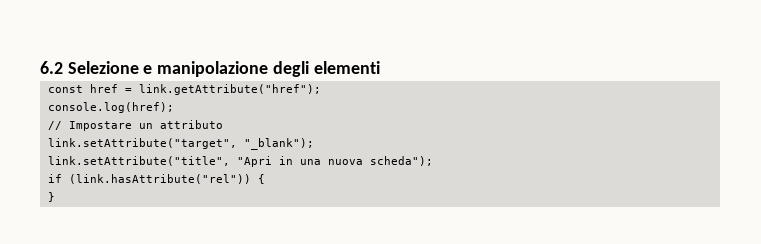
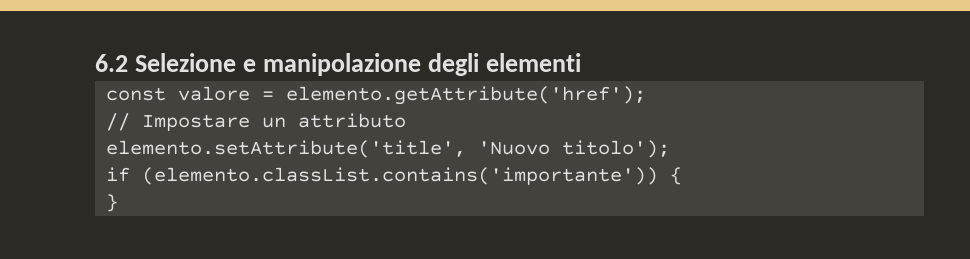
[89,84,321,95] [47,102,174,113] href = link.getAttribute("href"); // console.log(href); -> [178,86,647,105] valore = elemento.getAttribute('href');
[47,138,314,150] [47,156,433,167] link.setAttribute("target", "_blank"); // link.setAttribute("title", "Apri in una nuova scheda"); -> [106,140,671,158] elemento.setAttribute('title', 'Nuovo titolo');
[68,174,251,184] (link.hasAttribute("rel")) -> [142,167,659,185] (elemento.classList.contains('importante'))

